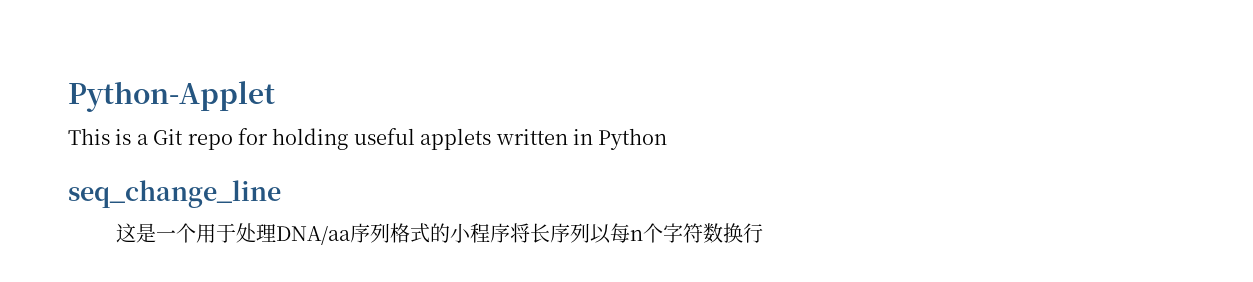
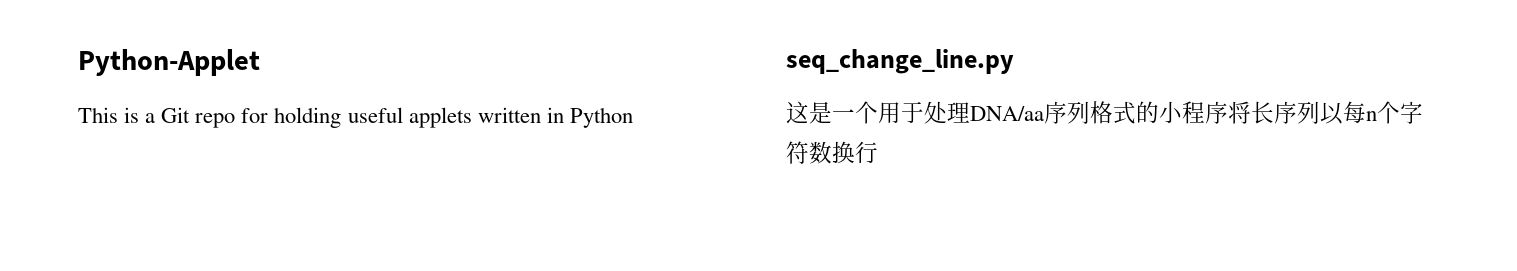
[68,180,281,208] seq_change_line -> [786,49,1014,74] seq_change_line.py

